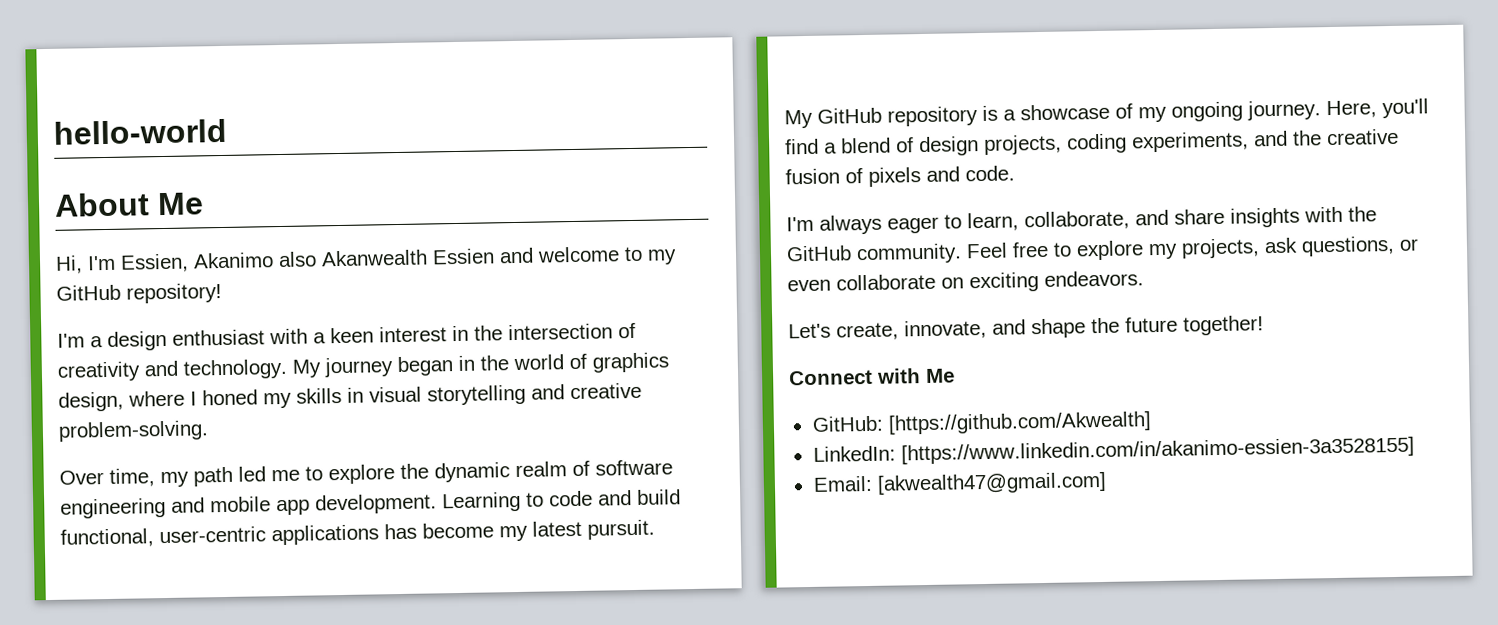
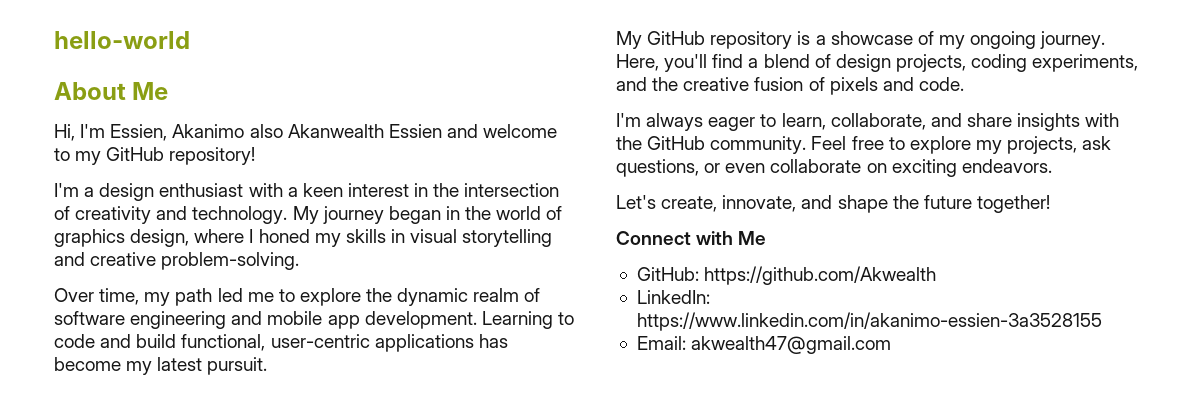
[887,411,1152,435] [https://github.com/Akwealth] -> [704,266,937,285] https://github.com/Akwealth
[900,436,1415,465] [https://www.linkedin.com/in/akanimo-essien-3a3528155] -> [636,312,1102,331] https://www.linkedin.com/in/akanimo-essien-3a3528155
[876,471,1107,495] [akwealth47@gmail.com] -> [691,336,892,354] akwealth47@gmail.com

